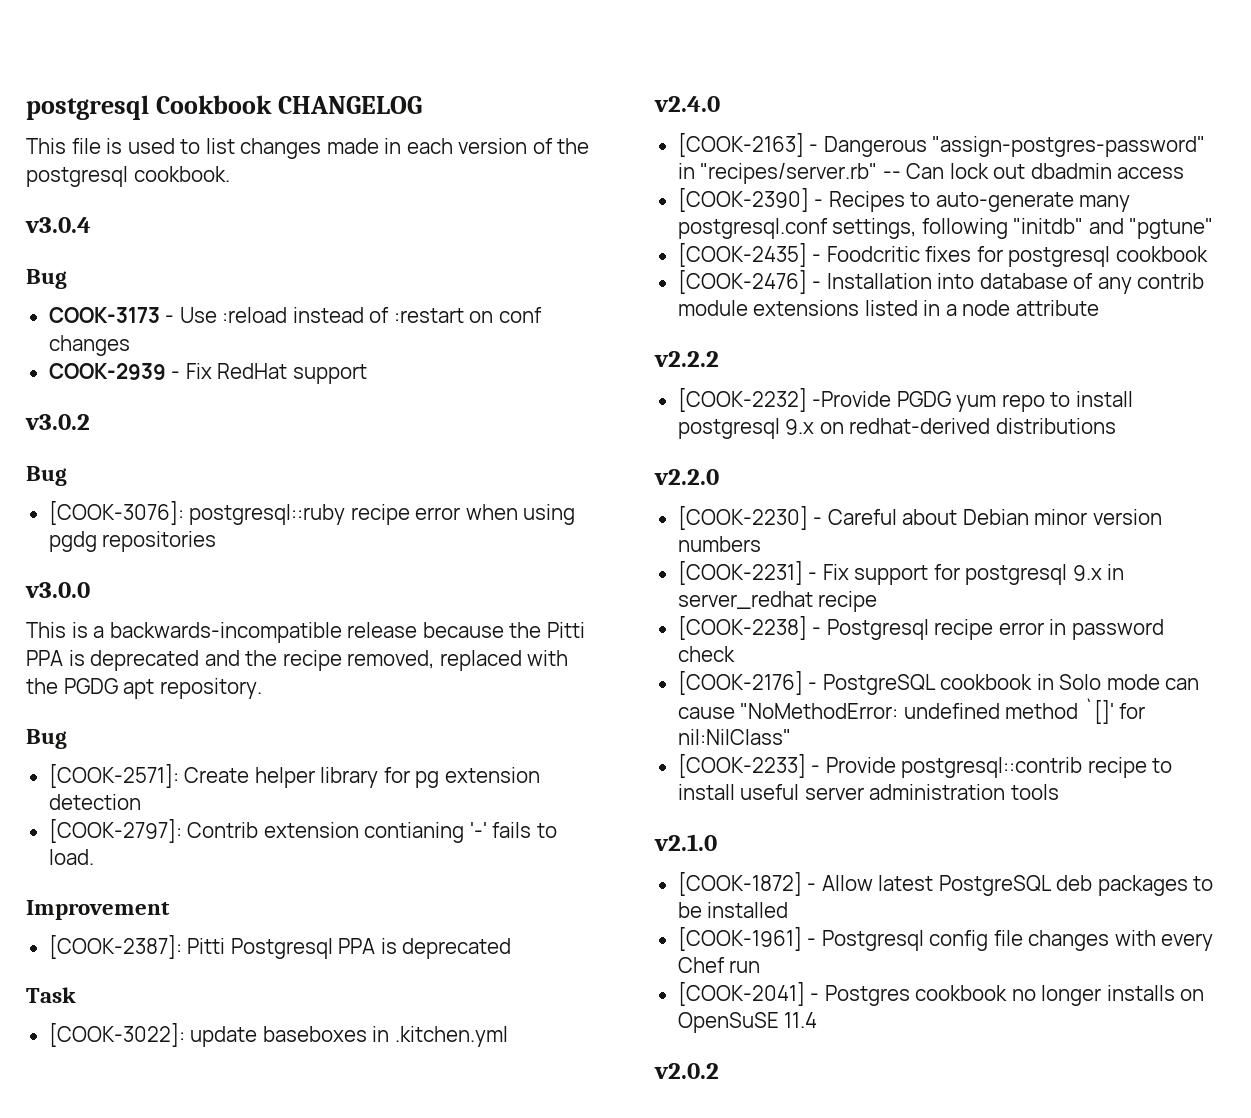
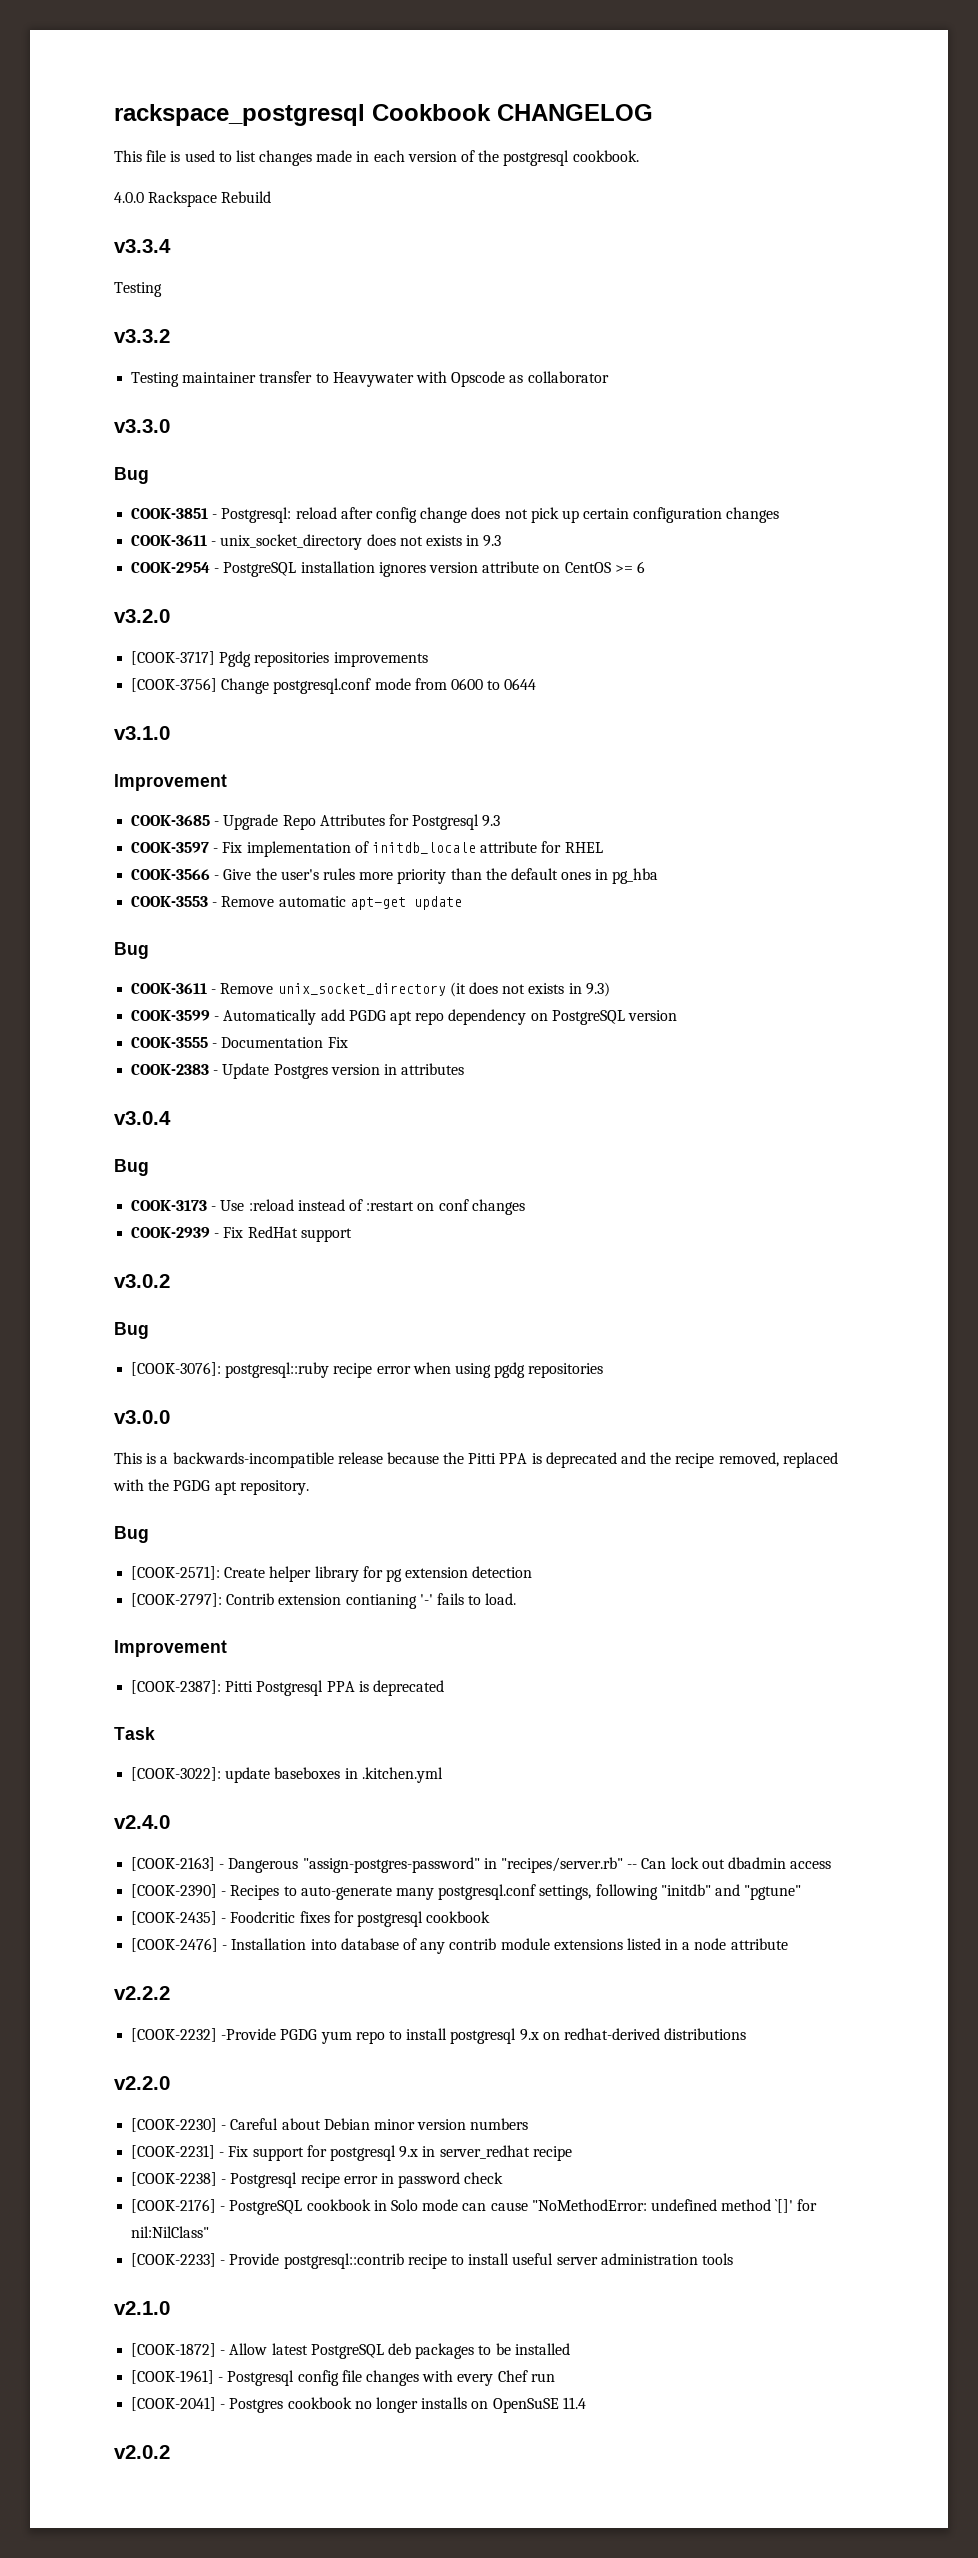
[26,95,149,120] postgresql -> [114,104,365,126] rackspace_postgresql
(230, 174) none -> [114,191,272,207] [114,239,171,253] [114,282,162,297] [114,329,170,343] [131,371,609,387] [114,419,170,433] [114,467,149,484] [131,507,780,523] [131,534,502,550] [131,561,645,577] [114,609,170,623] [131,651,428,667] [131,678,537,694] [114,726,170,740] [114,774,227,791] [131,814,501,830] [131,841,603,857] [131,868,659,884] [131,896,462,910] [114,942,149,959] [131,982,610,997] [131,1009,677,1025] [131,1037,348,1048] [131,1063,465,1079] // 4.0.0 Rackspace Rebuild // v3.3.4 // Testing // v3.3.2 // Testing maintainer transfer to Heavywater with Opscode as collaborator // v3.3.0 // Bug // COOK-3851 - Postgresql: reload after config change does not pick up certain configuration changes // COOK-3611 - unix_socket_directory does not exists in 9.3 // COOK-2954 - PostgreSQL installation ignores version attribute on CentOS >= 6 // v3.2.0 // [COOK-3717] Pgdg repositories improvements // [COOK-3756] Change postgresql.conf mode from 0600 to 0644 // v3.1.0 // Improvement // COOK-3685 - Upgrade Repo Attributes for Postgresql 9.3 // COOK-3597 - Fix implementation of initdb_locale attribute for RHEL // COOK-3566 - Give the user's rules more priority than the default ones in pg_hba // COOK-3553 - Remove automatic apt-get update // Bug // COOK-3611 - Remove unix_socket_directory (it does not exists in 9.3) // COOK-3599 - Automatically add PGDG apt repo dependency on PostgreSQL version // COOK-3555 - Documentation Fix // COOK-2383 - Update Postgres version in attributes

